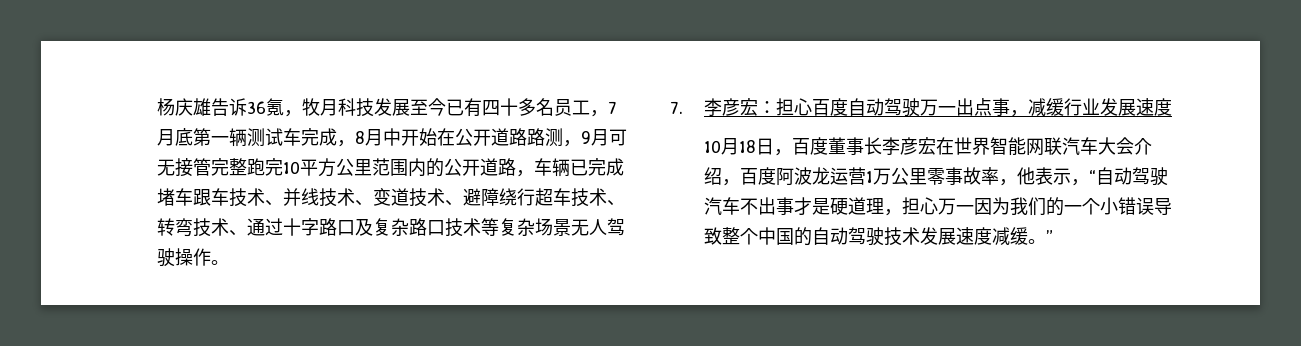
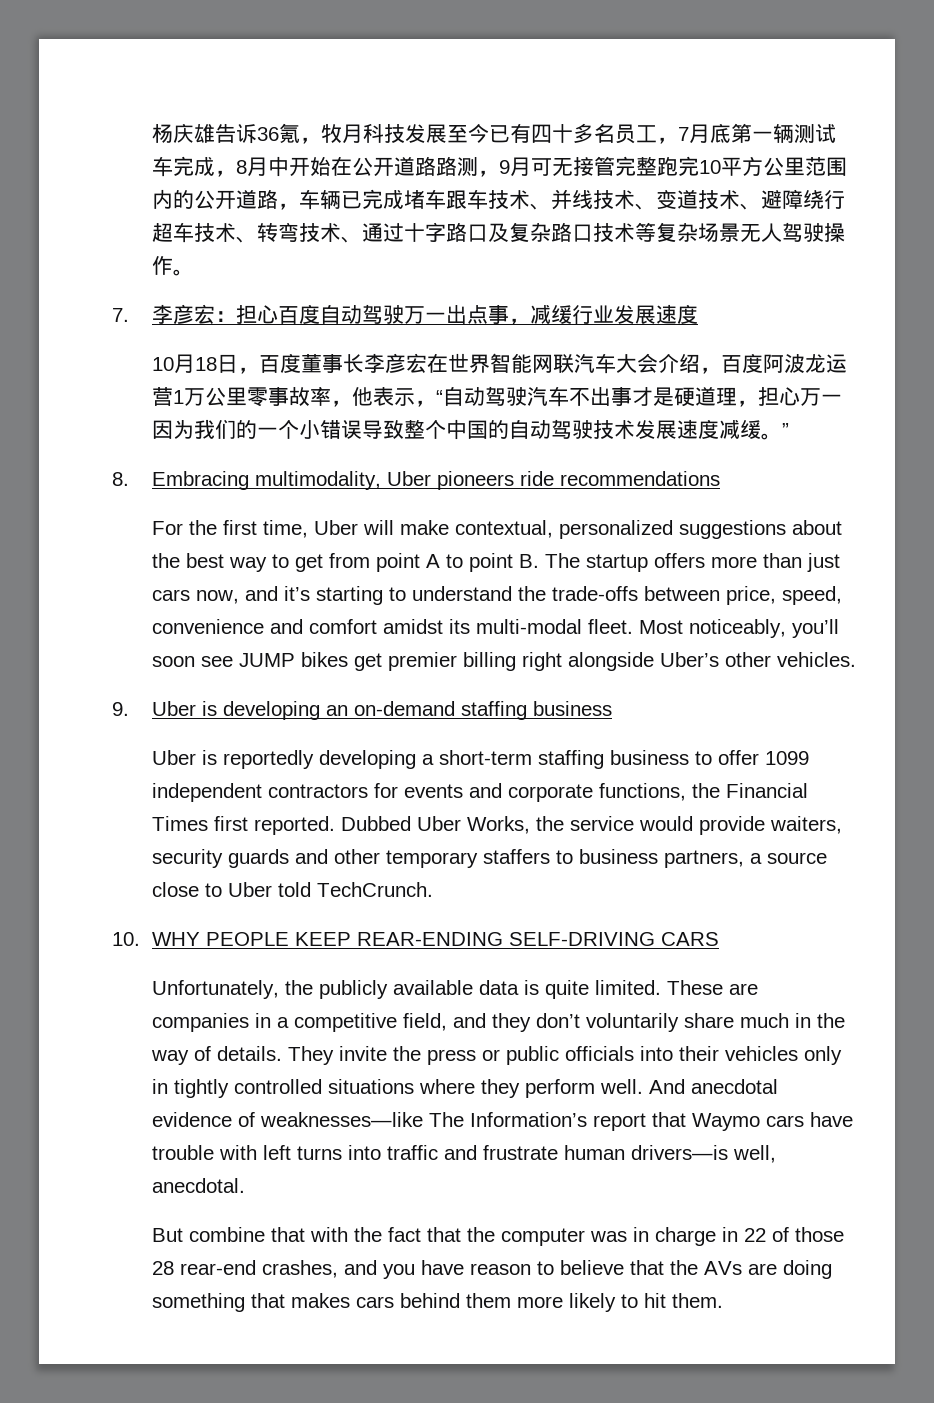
(1053, 236) none -> [112,471,720,490] [151,520,842,539] [151,553,840,572] [151,586,842,605] [151,619,839,638] [151,652,856,671] [112,701,612,720] [151,750,809,769] [151,783,808,802] [151,816,842,835] [151,849,827,868] [151,882,433,897] [112,932,719,946] [151,980,758,999] [151,1013,845,1032] [150,1046,842,1065] [151,1079,778,1098] [151,1112,853,1131] [151,1145,776,1163] [151,1178,245,1193] [151,1227,844,1246] [151,1260,832,1279] [151,1293,723,1312] // 8. Embracing multimodality, Uber pioneers ride recommendations // For the first time, Uber will make contextual, personalized suggestions about the best way to get from point A to point B. The startup offers more than just cars now, and it’s starting to understand the trade-offs between price, speed, convenience and comfort amidst its multi-modal fleet. Most noticeably, you’ll soon see JUMP bikes get premier billing right alongside Uber’s other vehicles. // 9. Uber is developing an on-demand staffing business // Uber is reportedly developing a short-term staffing business to offer 1099 independent contractors for events and corporate functions, the Financial Times first reported. Dubbed Uber Works, the service would provide waiters, security guards and other temporary staffers to business partners, a source close to Uber told TechCrunch. // 10. WHY PEOPLE KEEP REAR-ENDING SELF-DRIVING CARS // Unfortunately, the publicly available data is quite limited. These are companies in a competitive field, and they don’t voluntarily share much in the way of details. They invite the press or public officials into their vehicles only in tightly controlled situations where they perform well. And anecdotal evidence of weaknesses—like The Information’s report that Waymo cars have trouble with left turns into traffic and frustrate human drivers—is well, anecdotal. // But combine that with the fact that the computer was in charge in 22 of those 28 rear-end crashes, and you have reason to believe that the AVs are doing something that makes cars behind them more likely to hit them.

